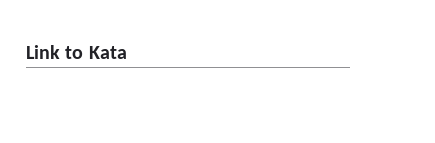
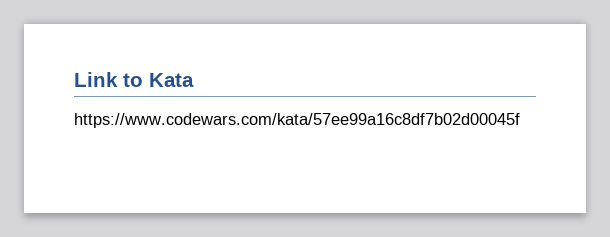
(127, 52) none -> [74,113,520,128] // https://www.codewars.com/kata/57ee99a16c8df7b02d00045f

